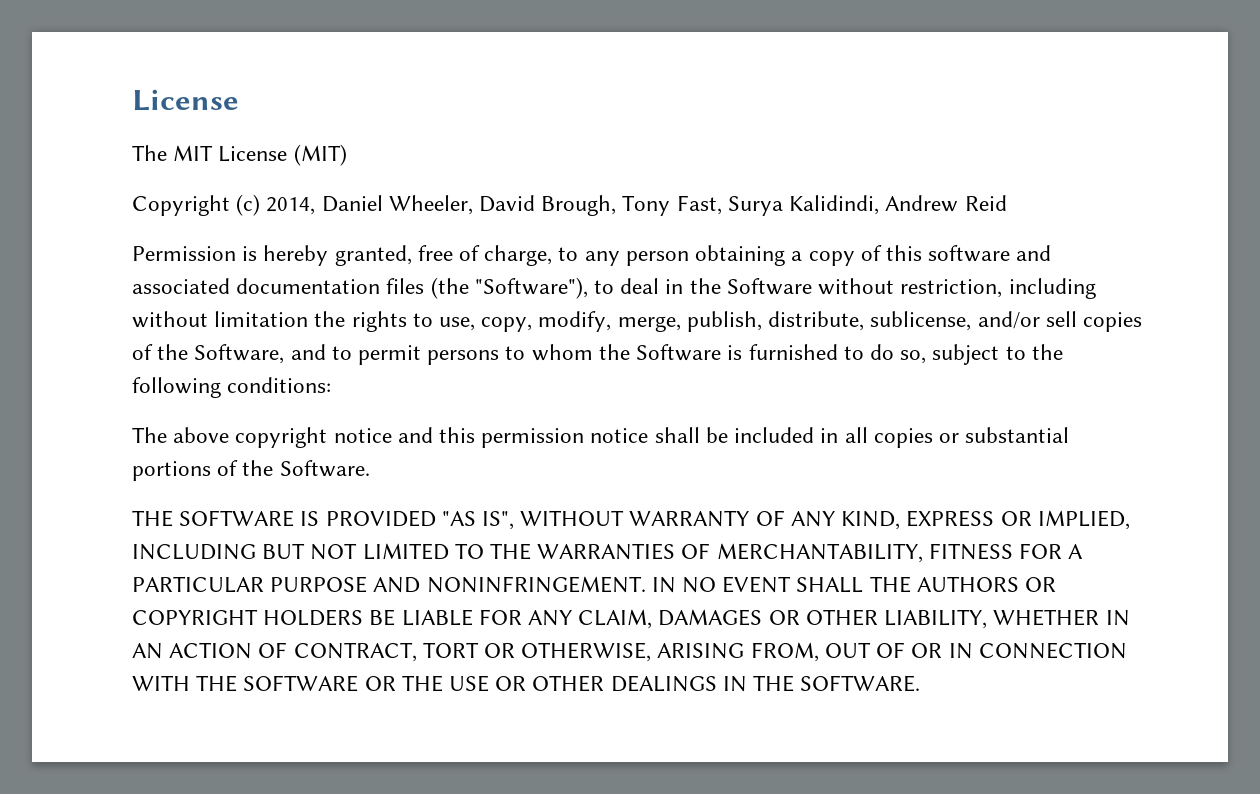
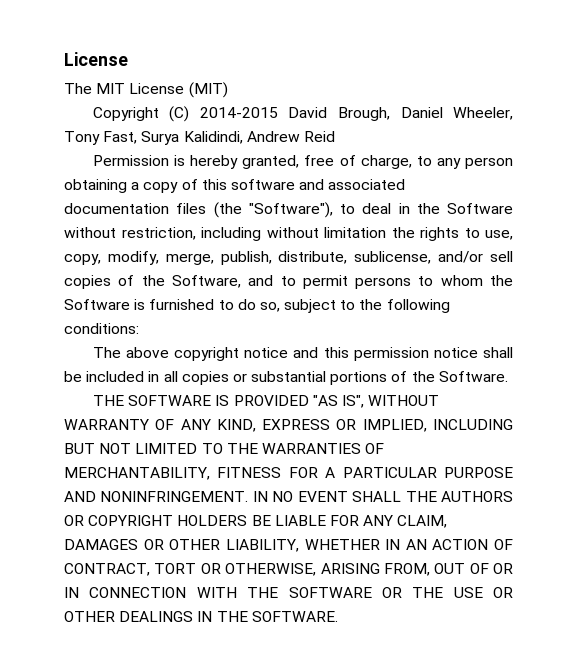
[236,194,617,216] (c) 2014, Daniel Wheeler, David Brough, -> [169,106,513,122] (C) 2014-2015 David Brough, Daniel Wheeler,

